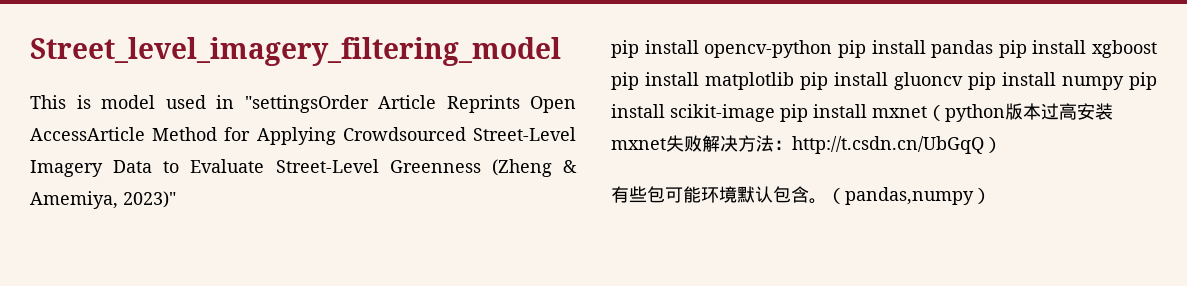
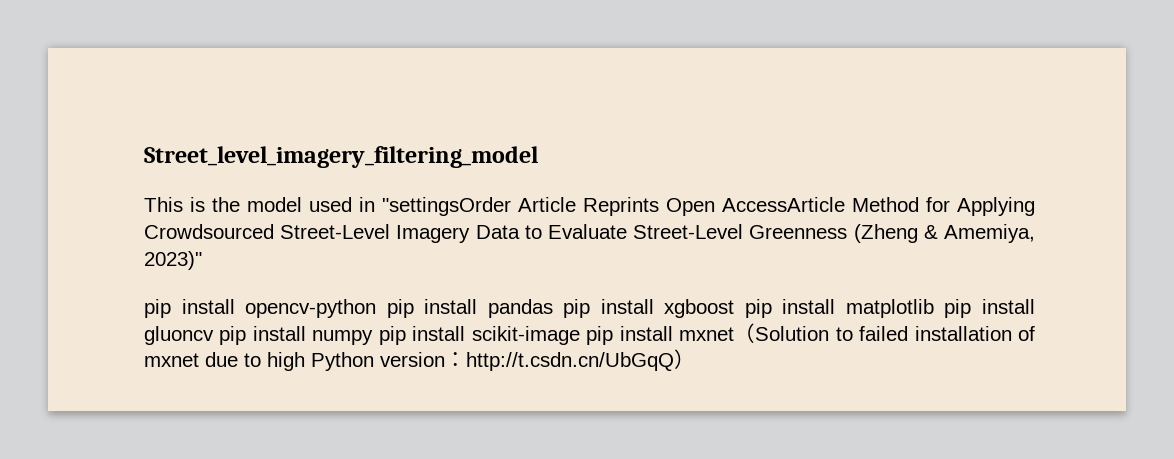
(91, 102) none -> [212,197,240,212] the
[945,103,1113,122] [611,135,1002,154] [611,186,974,205] python版本过高安装mxnet失败解决方法：http://t.csdn.cn/UbGqQ） // 有些包可能环境默认包含。（pandas,numpy -> [755,326,1035,341] [144,352,674,371] Solution to failed installation of mxnet due to high Python version：http://t.csdn.cn/UbGqQ

